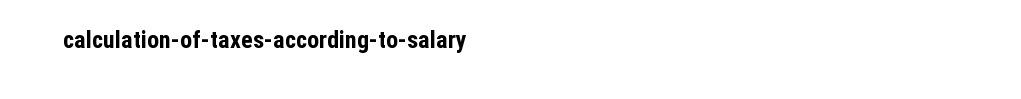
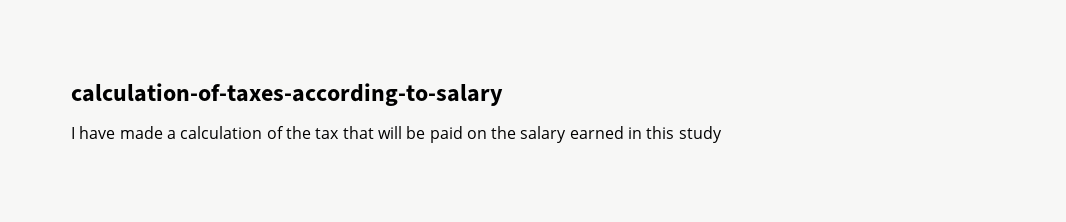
(467, 41) none -> [71,126,722,143] // I have made a calculation of the tax that will be paid on the salary earned in this study

